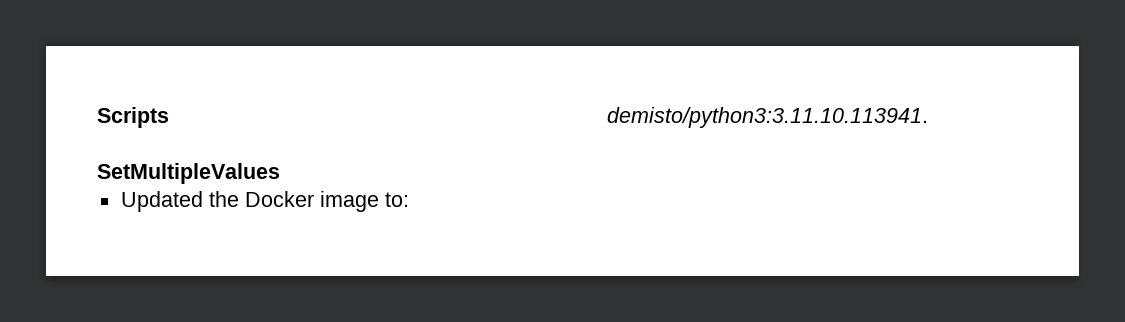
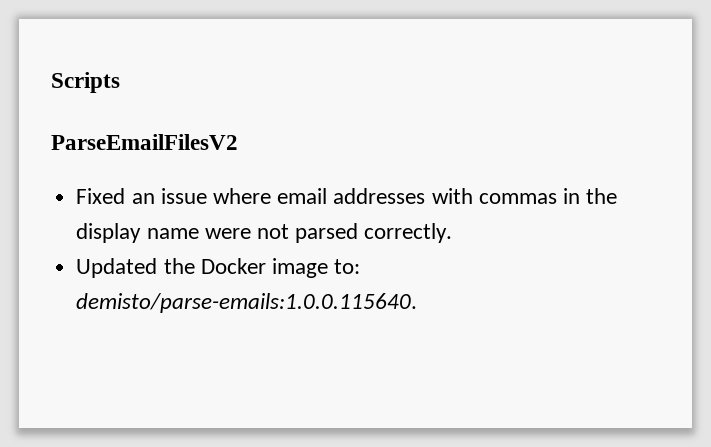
[97,163,280,184] SetMultipleValues -> [51,134,238,150] [76,188,618,204] [76,223,453,243] ParseEmailFilesV2 // Fixed an issue where email addresses with commas in the display name were not parsed correctly.
[606,107,928,128] demisto/python3:3.11.10.113941. -> [76,293,418,313] demisto/parse-emails:1.0.0.115640.

